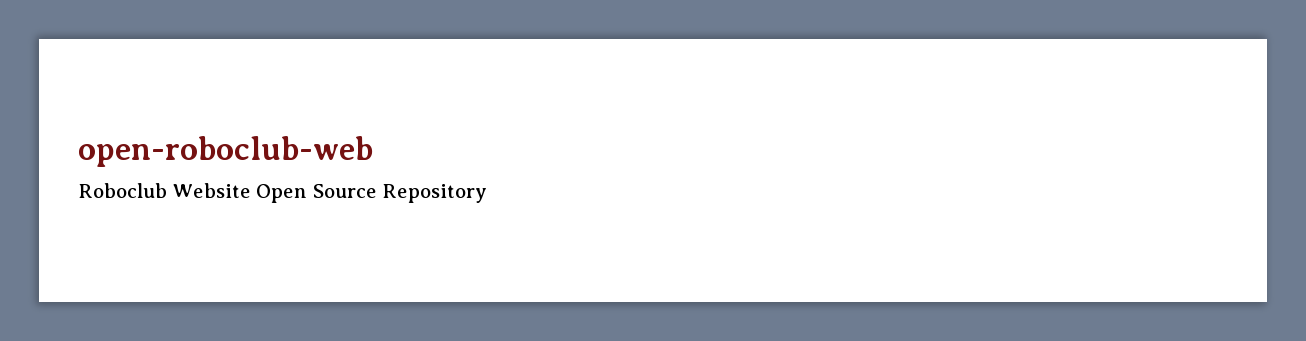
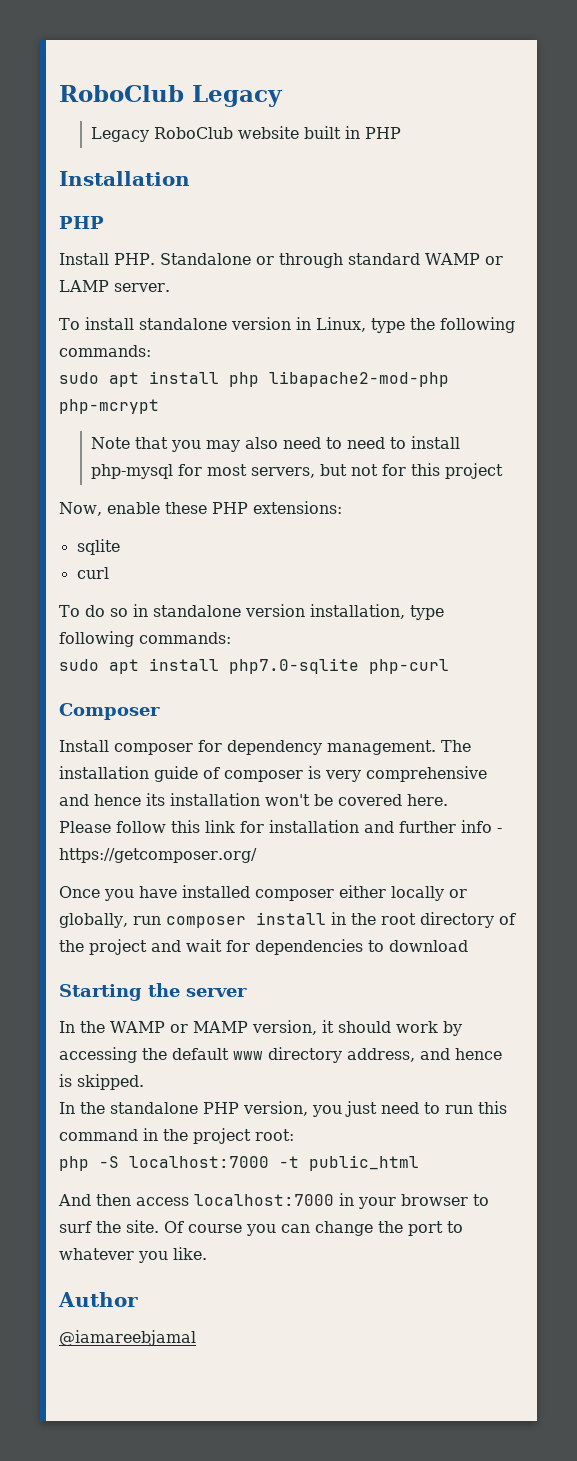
[78,136,373,167] [78,183,488,203] open-roboclub-web // Roboclub Website Open Source Repository -> [59,85,282,107] [90,126,401,142] [59,171,190,186] [59,216,104,229] [59,253,503,268] [59,280,170,292] [59,317,515,333] [59,345,151,357] [59,371,449,387] [59,399,159,414] [90,436,460,452] [90,463,503,479] [59,501,342,516] [76,539,120,555] [76,567,109,579] [59,604,444,620] [59,631,231,647] [59,658,449,674] [59,703,160,720] [59,740,471,755] [59,766,487,782] [59,793,448,806] [59,820,502,833] [59,848,257,863] [59,885,467,901] [59,912,516,928] [59,939,468,955] [59,983,247,1001] [59,1020,462,1036] [59,1047,502,1063] [59,1074,144,1090] [59,1101,507,1117] [59,1128,294,1144] [59,1155,419,1171] [58,1193,489,1209] [59,1220,463,1236] [59,1247,207,1263] [58,1292,138,1307] [59,1330,196,1346] RoboClub Legacy // Legacy RoboClub website built in PHP // Installation // PHP // Install PHP. Standalone or through standard WAMP or LAMP server. // To install standalone version in Linux, type the following commands: // sudo apt install php libapache2-mod-php php-mcrypt // Note that you may also need to need to install php-mysql for most servers, but not for this project // Now, enable these PHP extensions: // sqlite // curl // To do so in standalone version installation, type following commands: // sudo apt install php7.0-sqlite php-curl // Composer // Install composer for dependency management. The installation guide of composer is very comprehensive and hence its installation won't be covered here. // Please follow this link for installation and further info - https://getcomposer.org/ // Once you have installed composer either locally or globally, run composer install in the root directory of the project and wait for dependencies to download // Starting the server // In the WAMP or MAMP version, it should work by accessing the default www directory address, and hence is skipped. // In the standalone PHP version, you just need to run this command in the project root: // php -S localhost:7000 -t public_html // And then access localhost:7000 in your browser to surf the site. Of course you can change the port to whatever you like. // Author // @iamareebjamal

